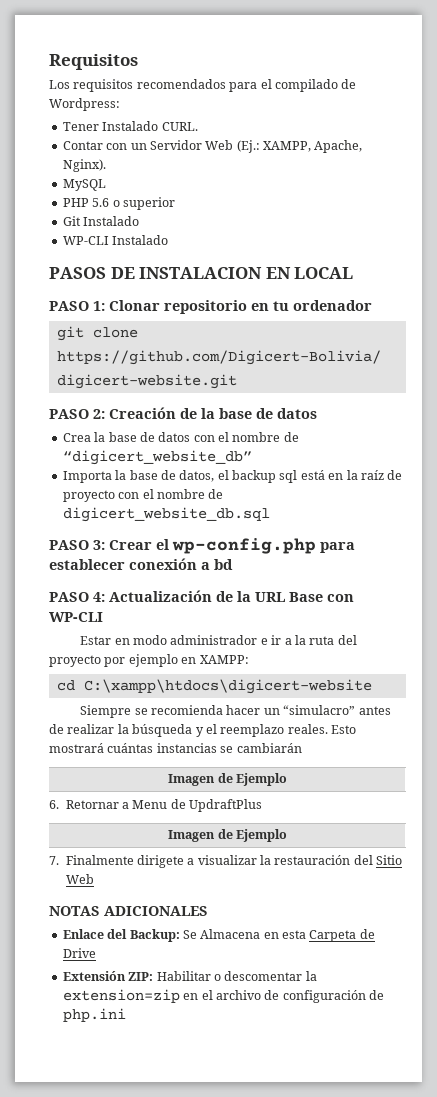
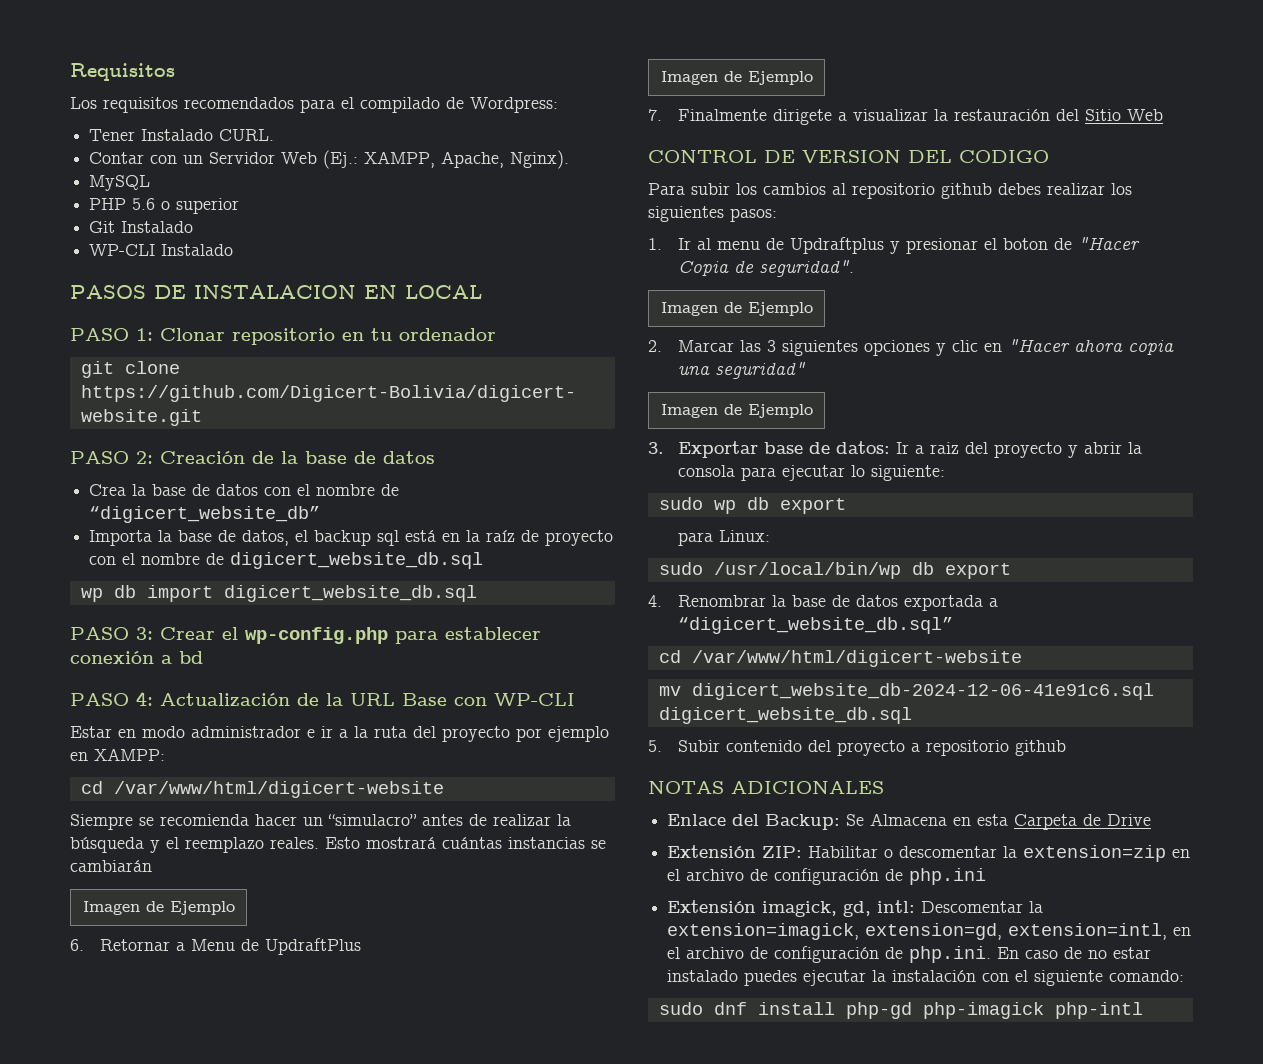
(270, 514) none -> [80,585,477,602] // wp db import digicert_website_db.sql
[83,679,372,694] C:\xampp\htdocs\digicert-website -> [113,781,444,798] /var/www/html/digicert-website
(94, 879) none -> [648,150,1049,163] [648,183,1132,199] [648,206,777,222] [648,237,1141,254] [678,260,855,277] [660,302,813,316] [648,339,1175,356] [678,362,807,379] [660,404,813,418] [648,441,1143,458] [678,465,946,481] [658,497,846,514] [678,530,771,546] [658,562,1011,579] [648,595,999,611] [678,617,954,634] [658,650,1022,667] [658,683,1154,700] [658,707,912,724] [648,740,1067,756] // CONTROL DE VERSION DEL CODIGO // Para subir los cambios al repositorio github debes realizar los siguientes pasos: // 1. Ir al menu de Updraftplus y presionar el boton de "Hacer Copia de seguridad". // Imagen de Ejemplo // 2. Marcar las 3 siguientes opciones y clic en "Hacer ahora copia una seguridad" // Imagen de Ejemplo // 3. Exportar base de datos: Ir a raiz del proyecto y abrir la consola para ejecutar lo siguiente: // sudo wp db export // para Linux: // sudo /usr/local/bin/wp db export // 4. Renombrar la base de datos exportada a “digicert_website_db.sql” // cd /var/www/html/digicert-website // mv digicert_website_db-2024-12-06-41e91c6.sql digicert_website_db.sql // 5. Subir contenido del proyecto a repositorio github
(126, 1015) none -> [667,900,1044,917] [667,923,1192,940] [667,946,1152,963] [667,970,1185,986] [658,1002,1143,1019] // Extensión imagick, gd, intl: Descomentar la extension=imagick, extension=gd, extension=intl, en el archivo de configuración de php.ini. En caso de no estar instalado puedes ejecutar la instalación con el siguiente comando: // sudo dnf install php-gd php-imagick php-intl

